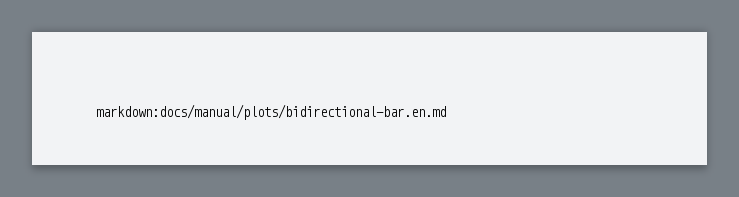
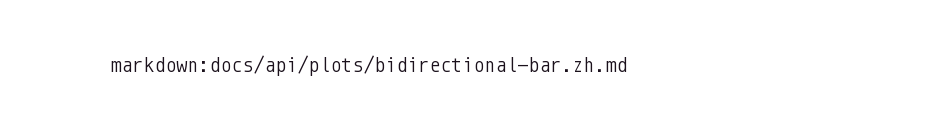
[96,104,446,120] markdown:docs/manual/plots/bidirectional-bar.en.md -> [110,55,627,76] markdown:docs/api/plots/bidirectional-bar.zh.md

